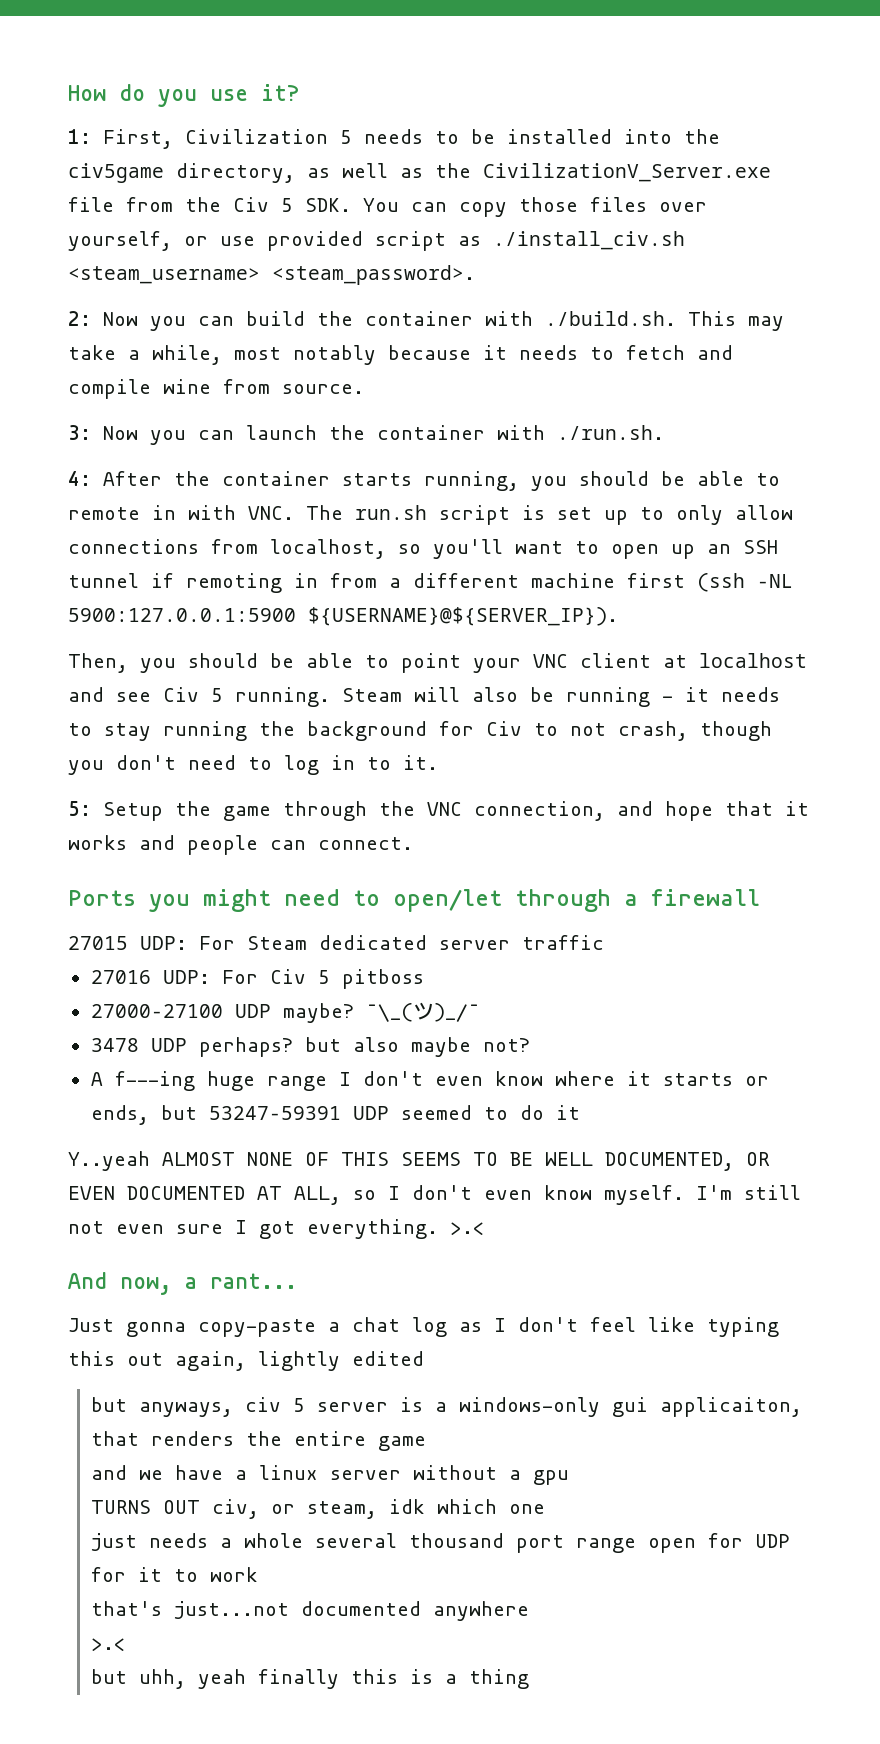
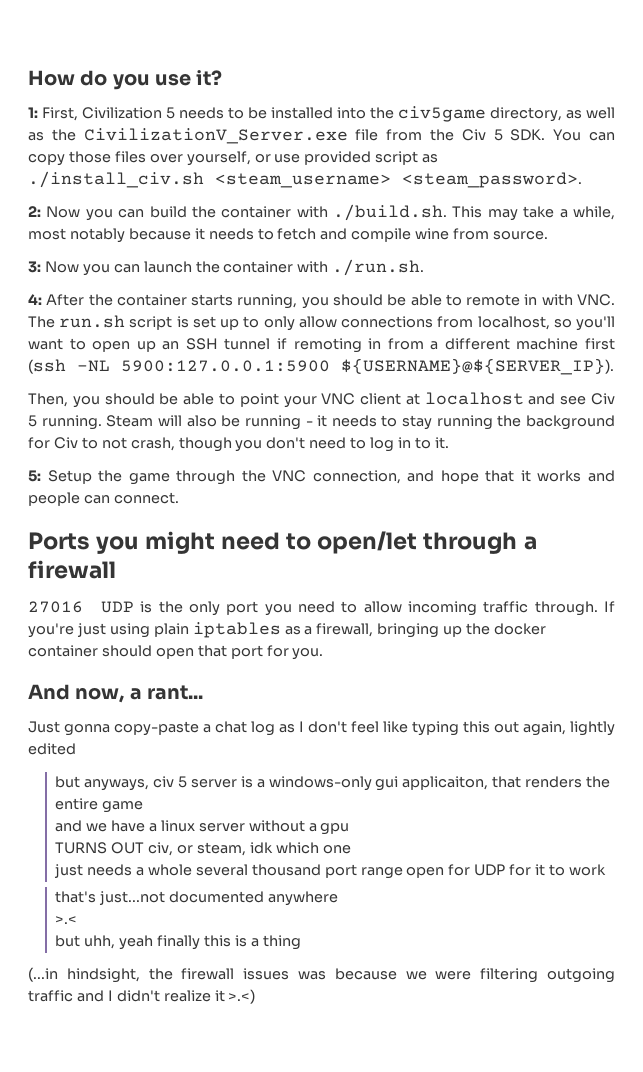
[68,935,604,950] [90,969,424,989] [90,1002,480,1023] [90,1037,530,1057] [90,1071,769,1091] [90,1105,580,1125] [68,1151,770,1171] [68,1185,801,1205] [68,1219,485,1239] 27015 UDP: For Steam dedicated server traffic // 27016 UDP: For Civ 5 pitboss // 27000-27100 UDP maybe? ¯\_(ツ)_/¯ // 3478 UDP perhaps? but also maybe not? // A f---ing huge range I don't even know where it starts or ends, but 53247-59391 UDP seemed to do it // Y..yeah ALMOST NONE OF THIS SEEMS TO BE WELL DOCUMENTED, OR EVEN DOCUMENTED AT ALL, so I don't even know myself. I'm still not even sure I got everything. >.< -> [28,601,616,616] [28,622,547,638] [28,645,324,660] 27016 UDP is the only port you need to allow incoming traffic through. If you're just using plain iptables as a firewall, bringing up the docker container should open that port for you.
(530, 1679) none -> [28,967,616,983] [28,989,256,1004] // (...in hindsight, the firewall issues was because we were filtering outgoing traffic and I didn't realize it >.<)

